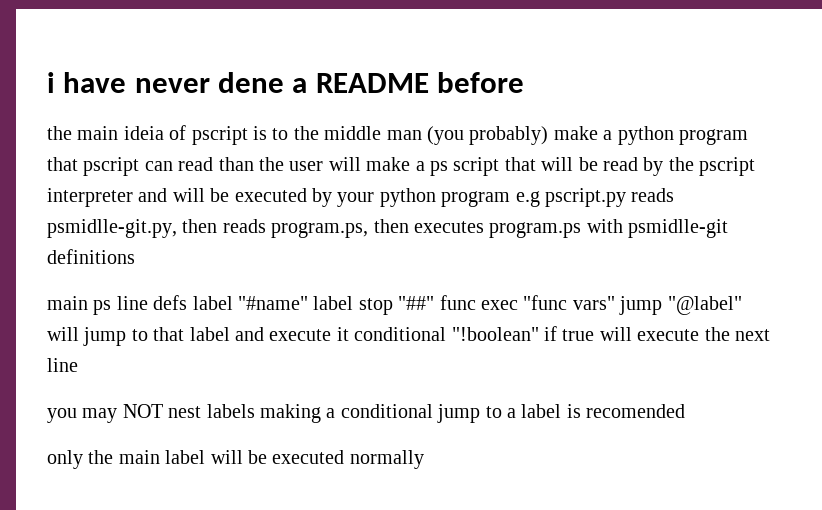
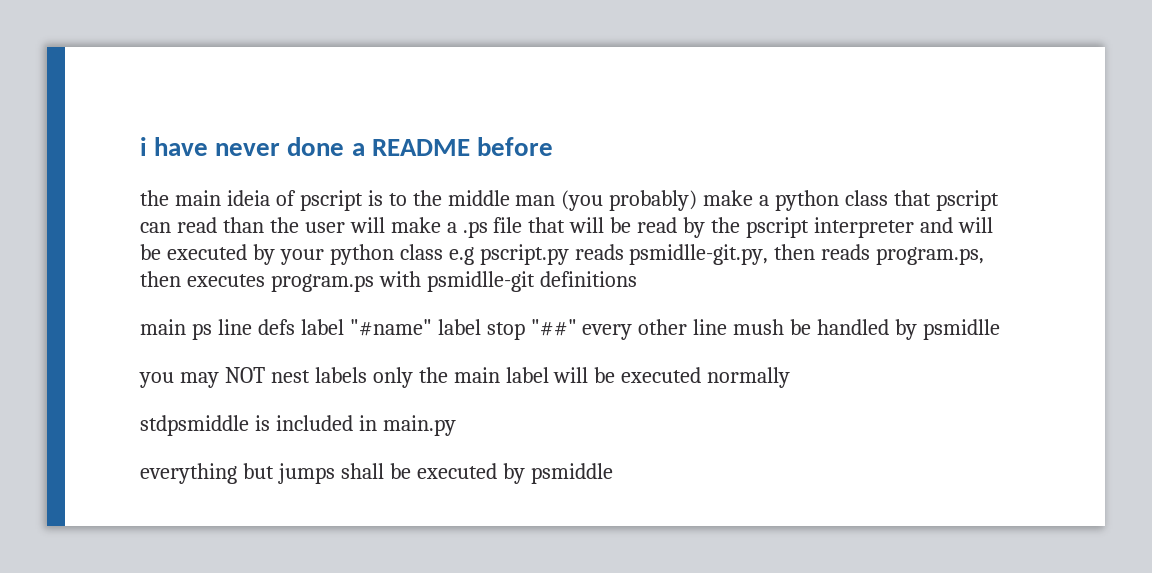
[218,72,285,93] dene -> [287,137,345,156] done
[678,129,748,145] program -> [845,190,889,206] class
[429,157,500,176] ps script -> [462,217,523,238] .ps file
[441,191,511,207] program -> [399,244,443,260] class
[439,295,742,315] [47,326,770,346] [47,358,78,372] func exec "func vars" jump "@label" will jump to that label and execute it conditional "!boolean" if true will execute the next line -> [582,319,1001,340] every other line mush be handled by psmidlle
[260,404,686,423] making a conditional jump to a label is recomended // -> (367, 375) none
(424, 459) none -> [140,415,456,436] [140,463,613,484] // stdpsmiddle is included in main.py // everything but jumps shall be executed by psmiddle

